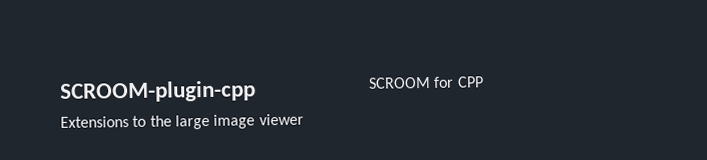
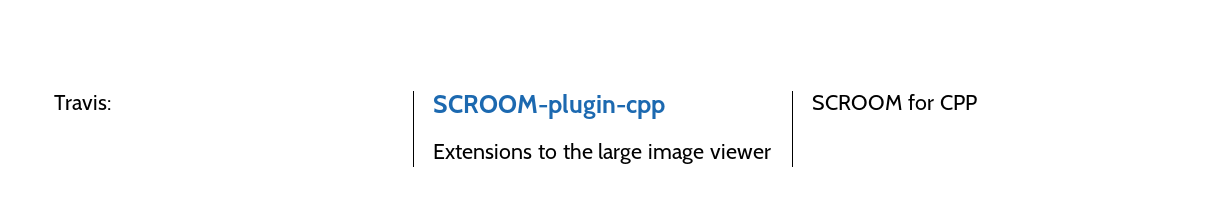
(60, 91) none -> [54,95,111,110] Travis: //

